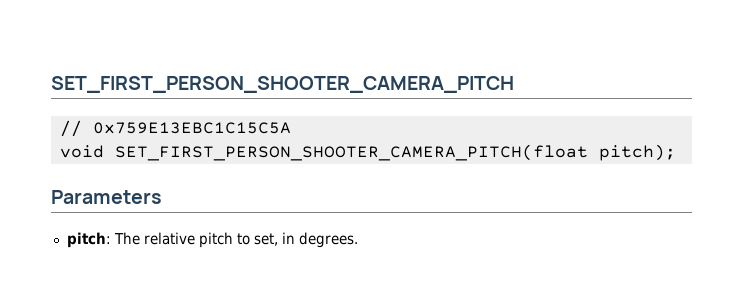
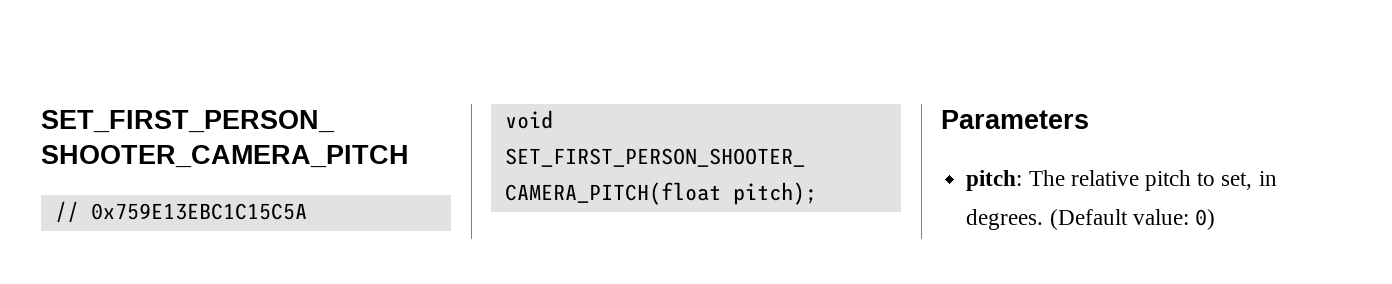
(358, 240) none -> [1049,209,1215,230] (Default value: 0)

